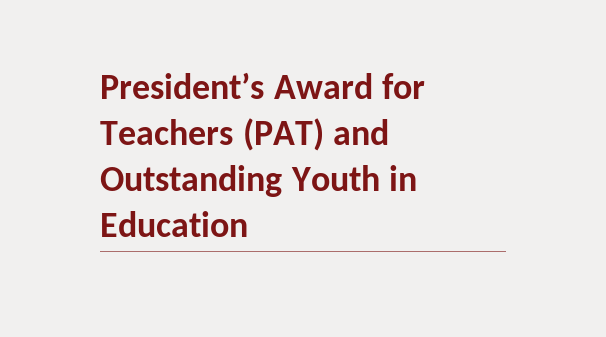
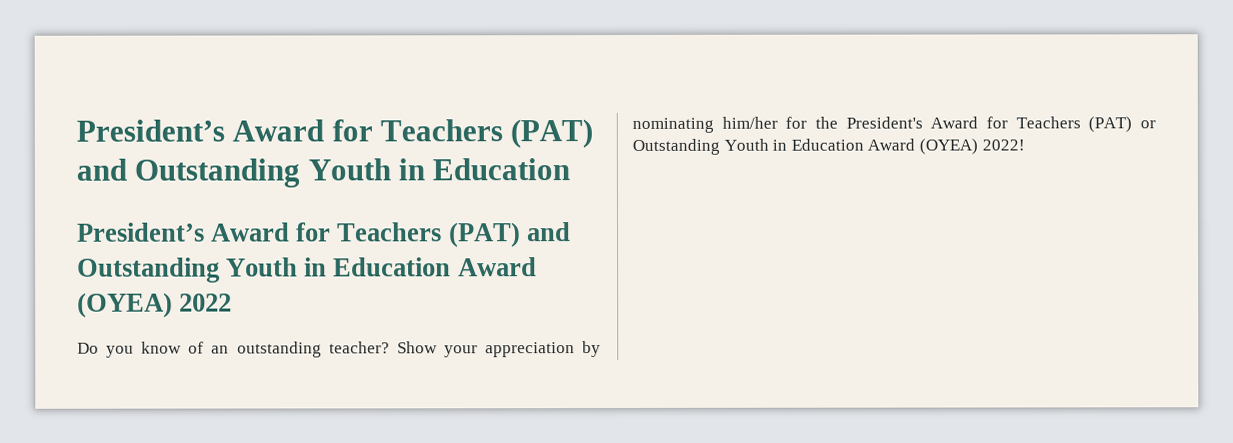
(248, 224) none -> [77,222,571,248] [77,257,537,283] [77,292,233,318] [77,341,601,358] [632,116,1156,133] [632,138,1025,155] // President’s Award for Teachers (PAT) and Outstanding Youth in Education Award (OYEA) 2022 // Do you know of an outstanding teacher? Show your appreciation by nominating him/her for the President's Award for Teachers (PAT) or Outstanding Youth in Education Award (OYEA) 2022!

